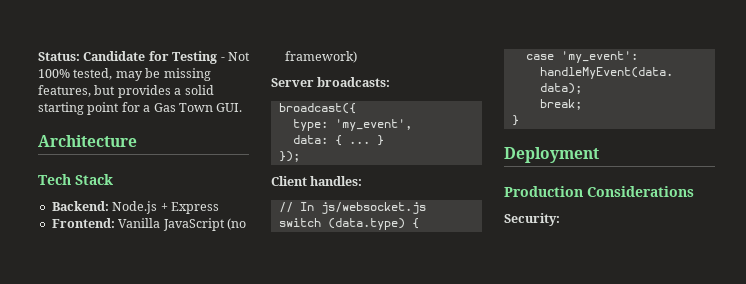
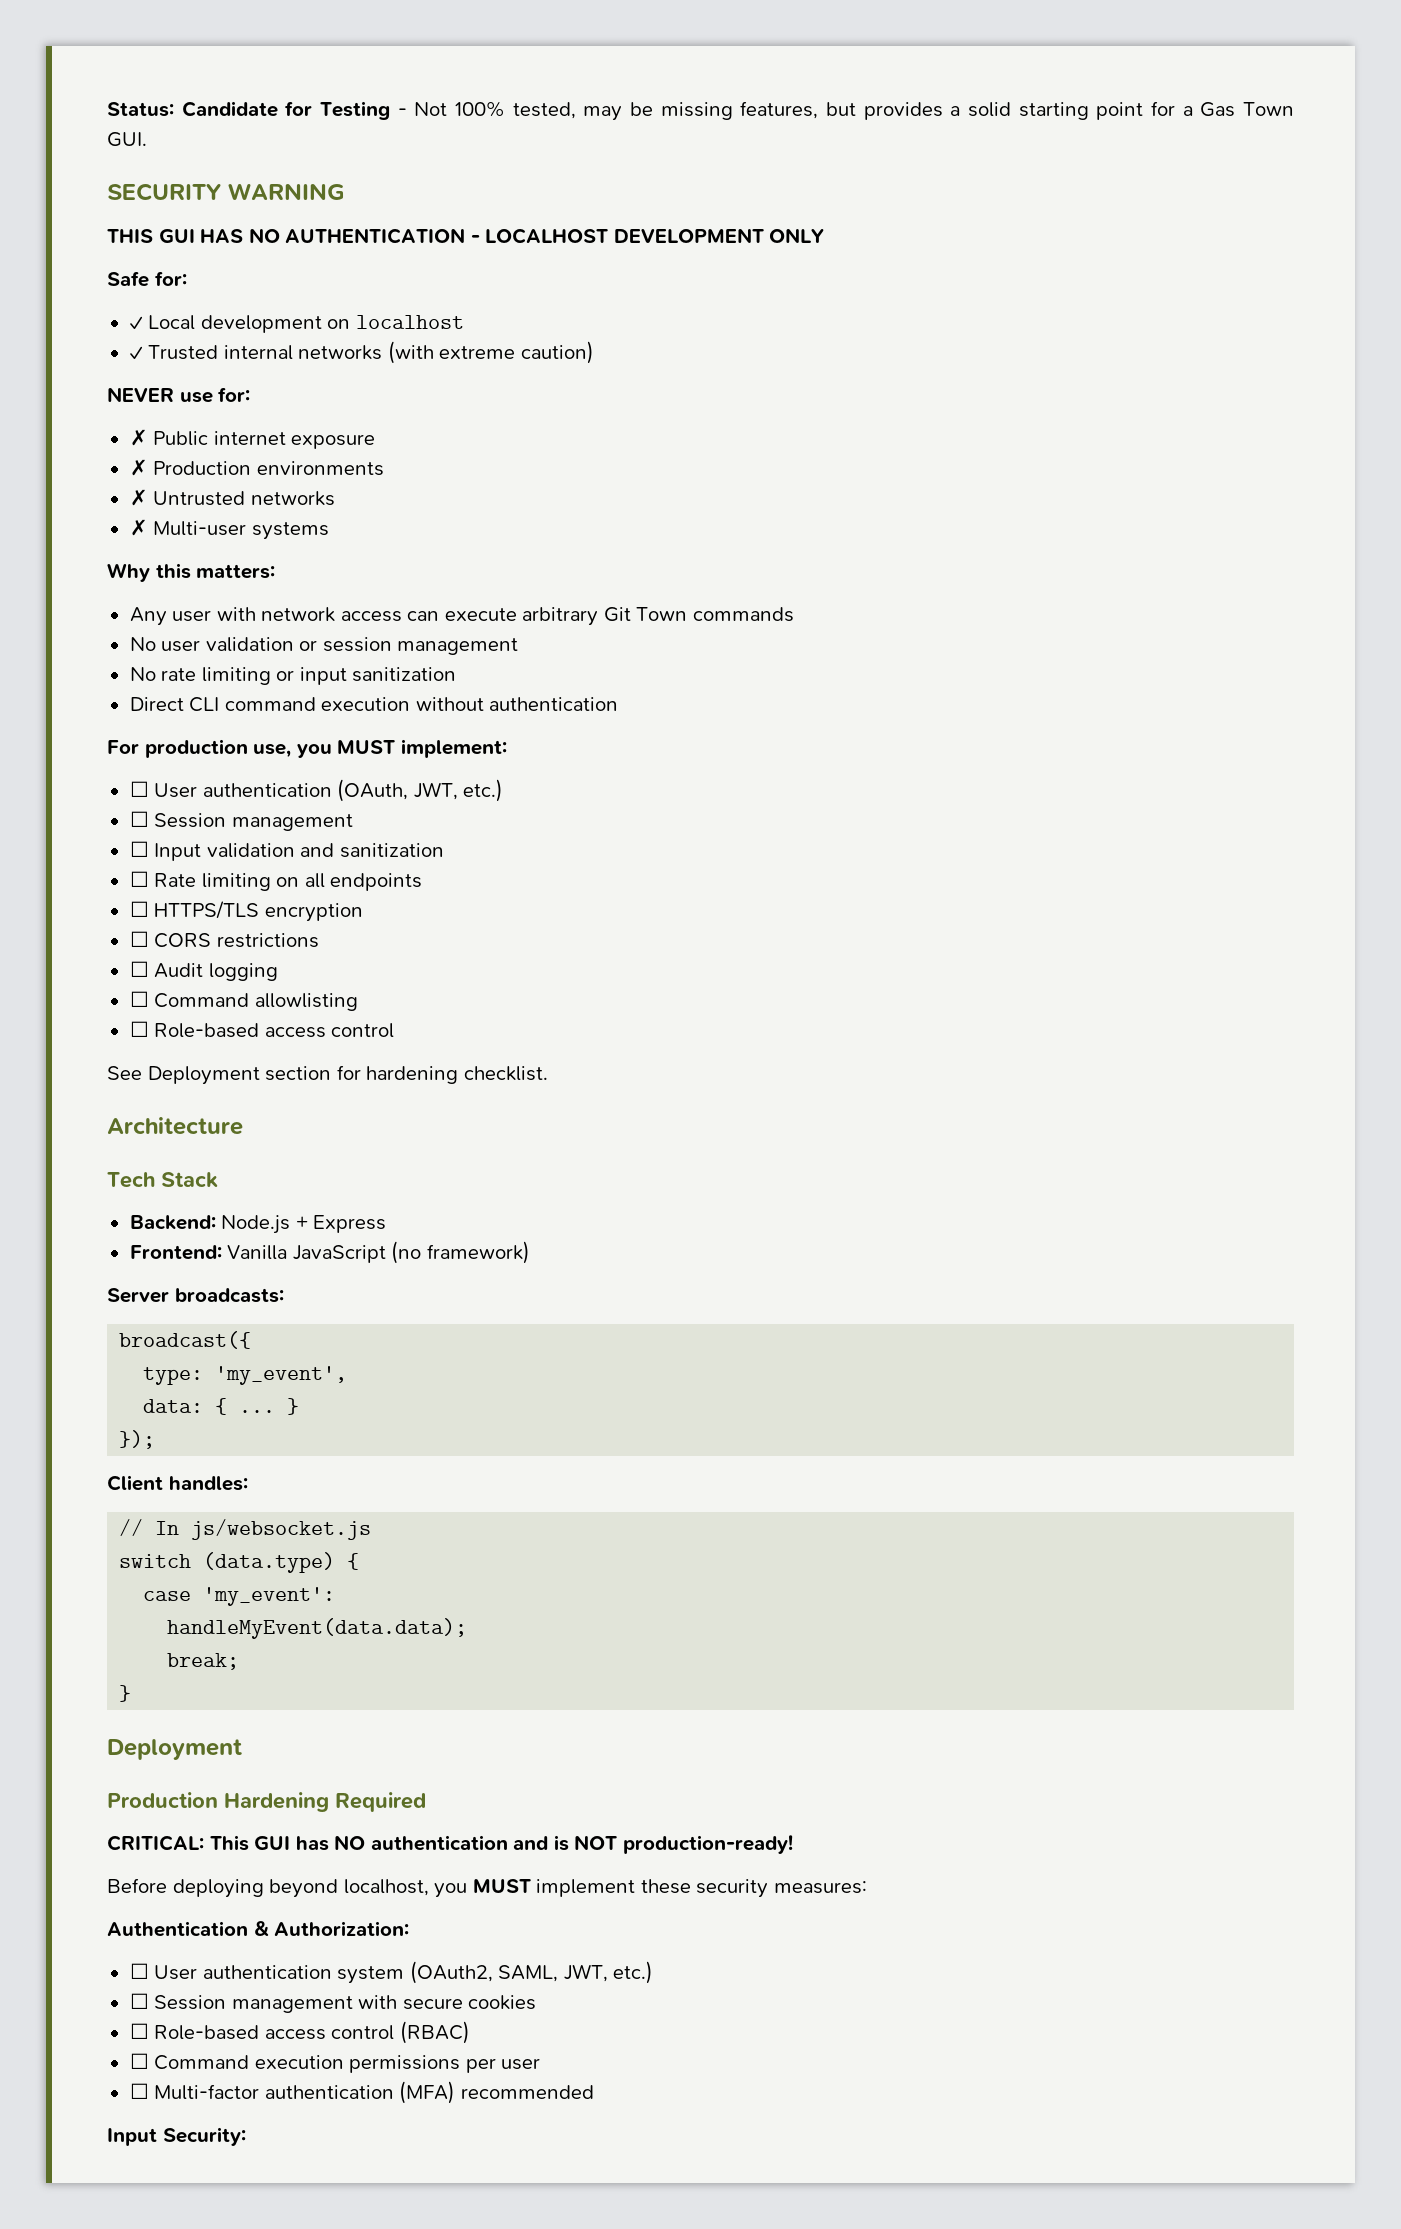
(243, 107) none -> [107,183,345,201] [107,228,825,244] [107,271,187,287] [129,315,464,333] [129,341,594,364] [107,387,251,403] [129,429,376,449] [129,459,384,476] [129,489,335,506] [129,519,329,540] [107,563,276,582] [129,607,794,626] [129,637,519,655] [129,667,457,685] [129,697,619,712] [107,739,507,758] [129,779,504,802] [129,811,353,831] [129,841,444,861] [129,871,423,891] [129,901,363,922] [129,931,319,948] [129,961,278,981] [129,991,358,1011] [129,1021,395,1038] [107,1065,548,1085] // SECURITY WARNING // THIS GUI HAS NO AUTHENTICATION - LOCALHOST DEVELOPMENT ONLY // Safe for: // ✓ Local development on localhost // ✓ Trusted internal networks (with extreme caution) // NEVER use for: // ✗ Public internet exposure // ✗ Production environments // ✗ Untrusted networks // ✗ Multi-user systems // Why this matters: // Any user with network access can execute arbitrary Git Town commands // No user validation or session management // No rate limiting or input sanitization // Direct CLI command execution without authentication // For production use, you MUST implement: // ☐ User authentication (OAuth, JWT, etc.) // ☐ Session management // ☐ Input validation and sanitization // ☐ Rate limiting on all endpoints // ☐ HTTPS/TLS encryption // ☐ CORS restrictions // ☐ Audit logging // ☐ Command allowlisting // ☐ Role-based access control // See Deployment section for hardening checklist.
[587,186,694,197] Considerations // -> [224,1792,426,1812] [107,1835,793,1854] [107,1878,867,1898] [107,1921,410,1937] [129,1961,654,1984] [129,1993,537,2013] [129,2021,470,2044] [129,2053,541,2073] [129,2081,594,2104] [107,2128,157,2146] Hardening Required // CRITICAL: This GUI has NO authentication and is NOT production-ready! // Before deploying beyond localhost, you MUST implement these security measures: // Authentication & Authorization: // ☐ User authentication system (OAuth2, SAML, JWT, etc.) // ☐ Session management with secure cookies // ☐ Role-based access control (RBAC) // ☐ Command execution permissions per user // ☐ Multi-factor authentication (MFA) recommended // Input

